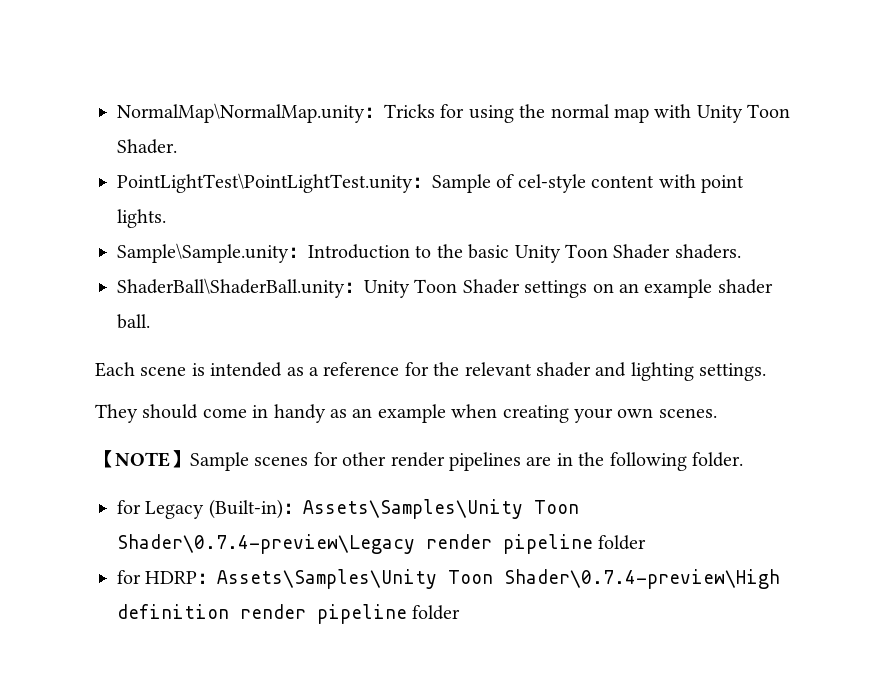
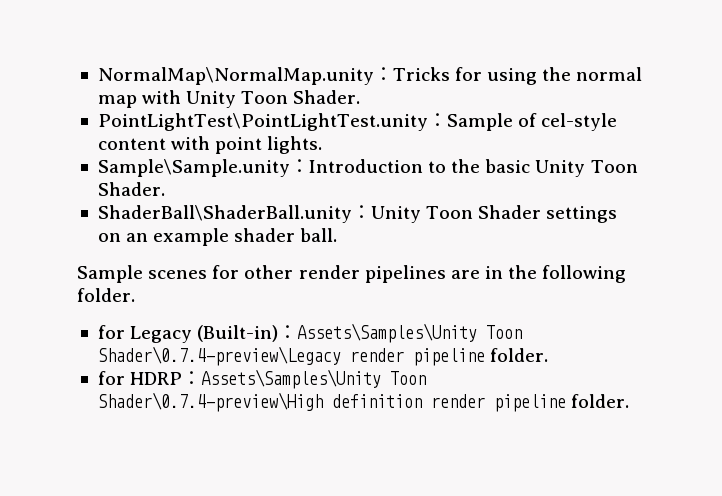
[613,244,741,259] Shader shaders. -> [97,182,165,196] Shader.
[95,362,767,381] [95,404,717,423] [95,450,190,468] Each scene is intended as a reference for the relevant shader and lighting settings. // They should come in handy as an example when creating your own scenes. // 【NOTE】 -> (338, 235) none
[598,535,647,550] folder -> [490,348,549,362] folder.
[412,605,461,620] folder -> [571,394,630,408] folder.

